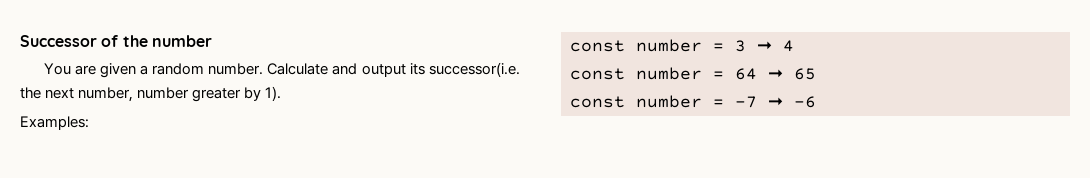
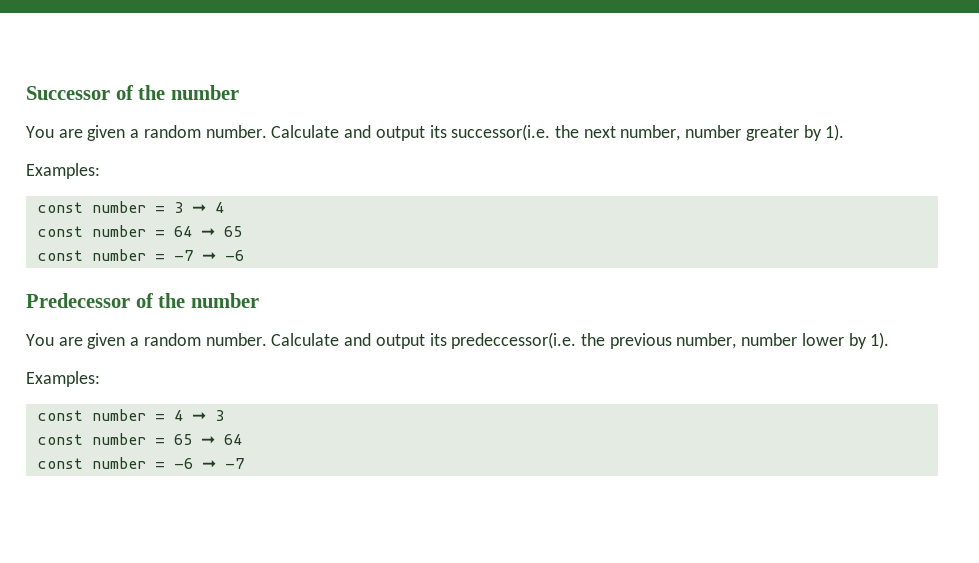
(816, 102) none -> [26,293,259,308] [26,332,890,349] [26,371,100,387] [36,409,224,421] [36,433,242,445] [36,457,244,469] // Predecessor of the number // You are given a random number. Calculate and output its predeccessor(i.e. the previous number, number lower by 1). // Examples: // const number = 4 ➞ 3 // const number = 65 ➞ 64 // const number = -6 ➞ -7

